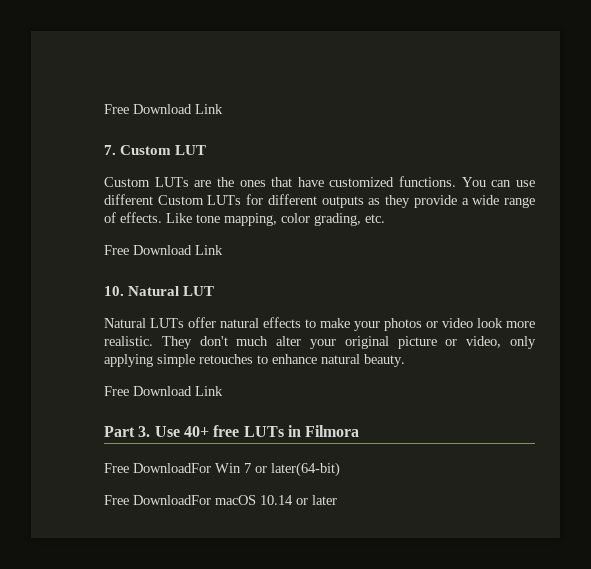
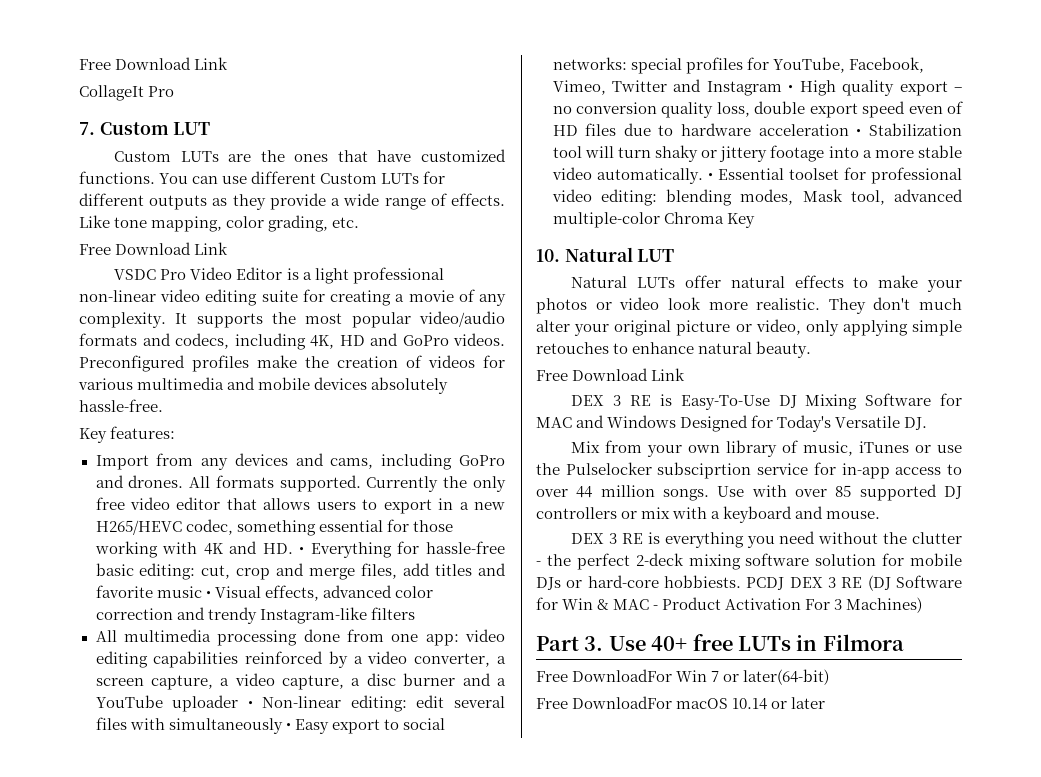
[104,104,223,114] Free Download Link -> [79,57,229,70] [79,85,175,101] Free Download Link // CollageIt Pro
(223, 250) none -> [114,267,444,284] [79,289,507,306] [79,311,505,328] [79,333,505,350] [79,355,505,372] [78,377,449,394] [79,399,163,412] [79,426,176,443] [95,453,505,470] [95,475,506,492] [95,497,505,514] [95,519,453,536] [94,541,505,558] [95,563,507,580] [95,585,433,601] [95,607,415,624] [95,629,506,646] [95,651,506,668] [95,673,507,690] [95,695,505,712] [95,717,445,734] [552,57,924,74] [552,79,962,96] [552,101,963,118] [552,123,962,136] [552,145,962,162] [551,167,962,184] [551,189,963,206] [552,212,755,228] // VSDC Pro Video Editor is a light professional non-linear video editing suite for creating a movie of any complexity. It supports the most popular video/audio formats and codecs, including 4K, HD and GoPro videos. Preconfigured profiles make the creation of videos for various multimedia and mobile devices absolutely hassle-free. // Key features: // Import from any devices and cams, including GoPro and drones. All formats supported. Сurrently the only free video editor that allows users to export in a new H265/HEVC codec, something essential for those working with 4K and HD. • Everything for hassle-free basic editing: cut, crop and merge files, add titles and favorite music • Visual effects, advanced color correction and trendy Instagram-like filters // All multimedia processing done from one app: video editing capabilities reinforced by a video converter, a screen capture, a video capture, a disc burner and a YouTube uploader • Non-linear editing: edit several files with simultaneously • Easy export to social networks: special profiles for YouTube, Facebook, Vimeo, Twitter and Instagram • High quality export – no conversion quality loss, double export speed even of HD files due to hardware acceleration • Stabilization tool will turn shaky or jittery footage into a more stable video automatically. • Essential toolset for professional video editing: blending modes, Mask tool, advanced multiple-color Chroma Key
(223, 391) none -> [571,393,962,410] [536,415,928,432] [571,440,962,457] [536,462,962,479] [536,484,962,501] [536,506,881,523] [571,531,962,548] [536,553,962,570] [536,575,962,591] [536,597,923,613] // DEX 3 RE is Easy-To-Use DJ Mixing Software for MAC and Windows Designed for Today's Versatile DJ. // Mix from your own library of music, iTunes or use the Pulselocker subsciprtion service for in-app access to over 44 million songs. Use with over 85 supported DJ controllers or mix with a keyboard and mouse. // DEX 3 RE is everything you need without the clutter - the perfect 2-deck mixing software solution for mobile DJs or hard-core hobbiests. PCDJ DEX 3 RE (DJ Software for Win & MAC - Product Activation For 3 Machines)

